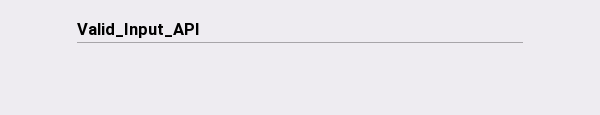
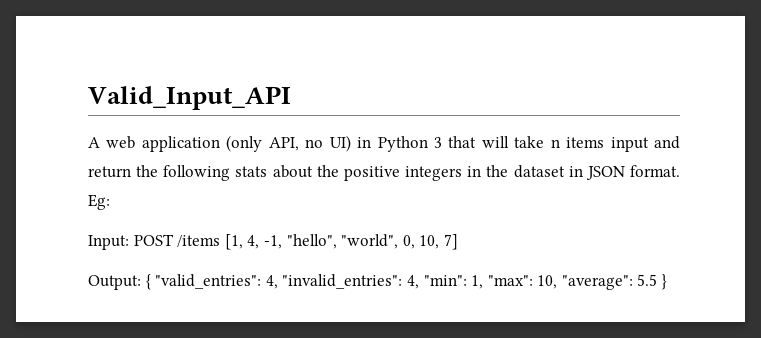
(200, 30) none -> [88,135,680,152] [88,165,680,181] [88,194,110,210] [88,234,458,250] [88,274,668,290] // A web application (only API, no UI) in Python 3 that will take n items input and return the following stats about the positive integers in the dataset in JSON format. Eg: // Input: POST /items [1, 4, -1, "hello", "world", 0, 10, 7] // Output: { "valid_entries": 4, "invalid_entries": 4, "min": 1, "max": 10, "average": 5.5 }

